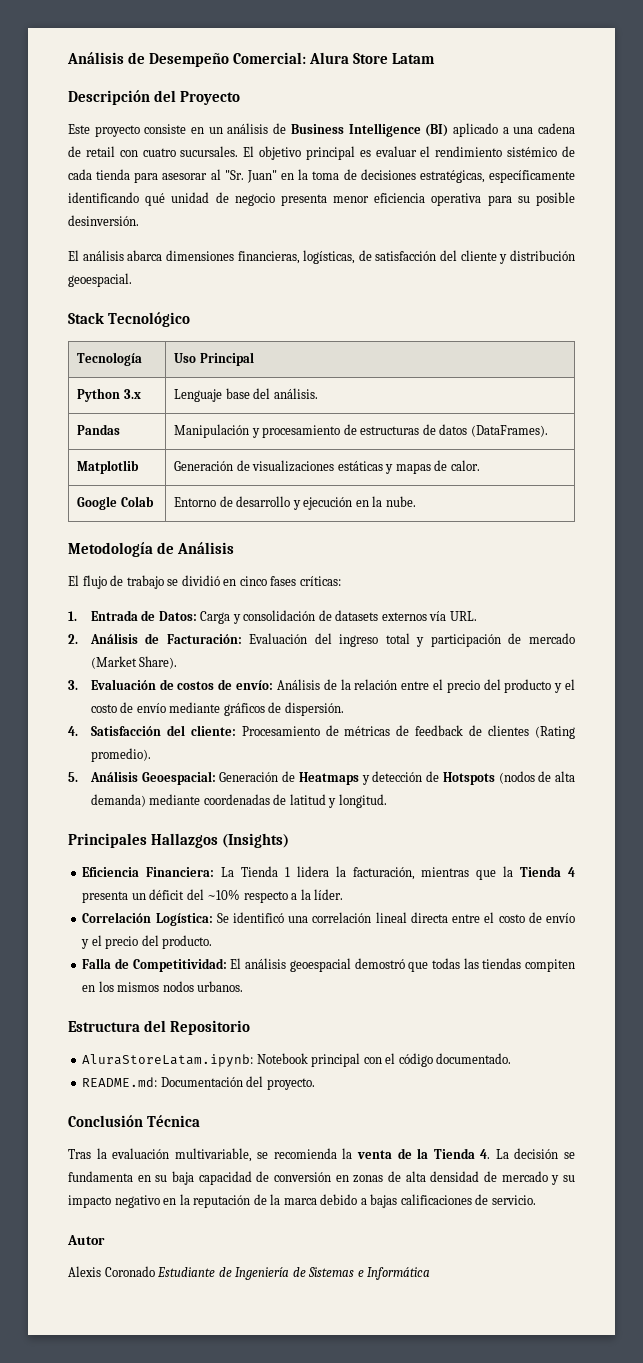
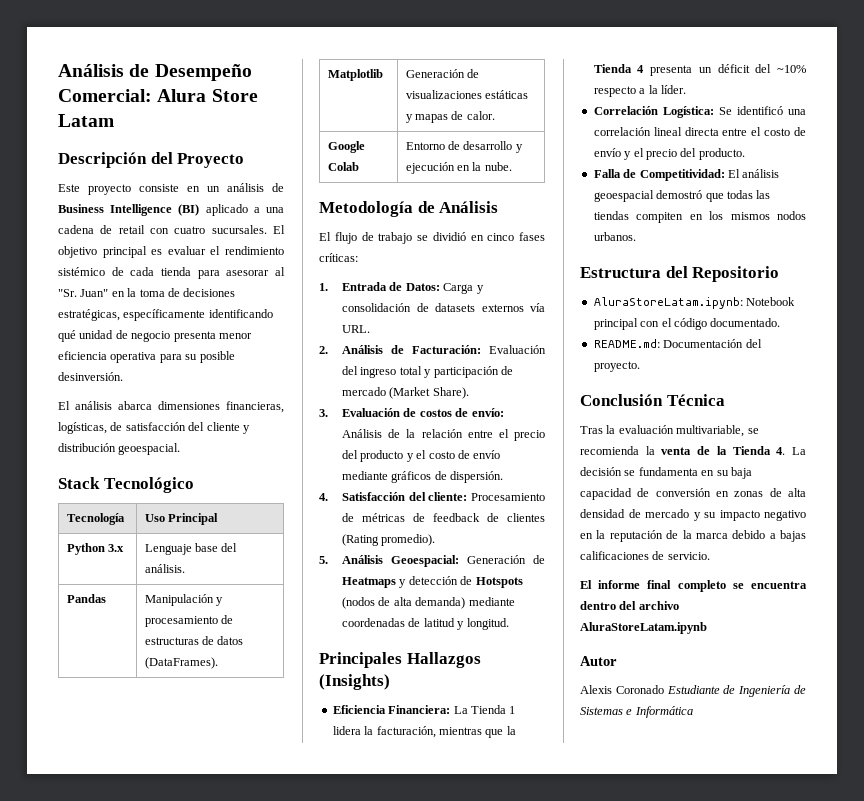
(536, 1200) none -> [580,580,807,592] [580,601,679,610] [580,622,707,634] // El informe final completo se encuentra dentro del archivo AluraStoreLatam.ipynb

